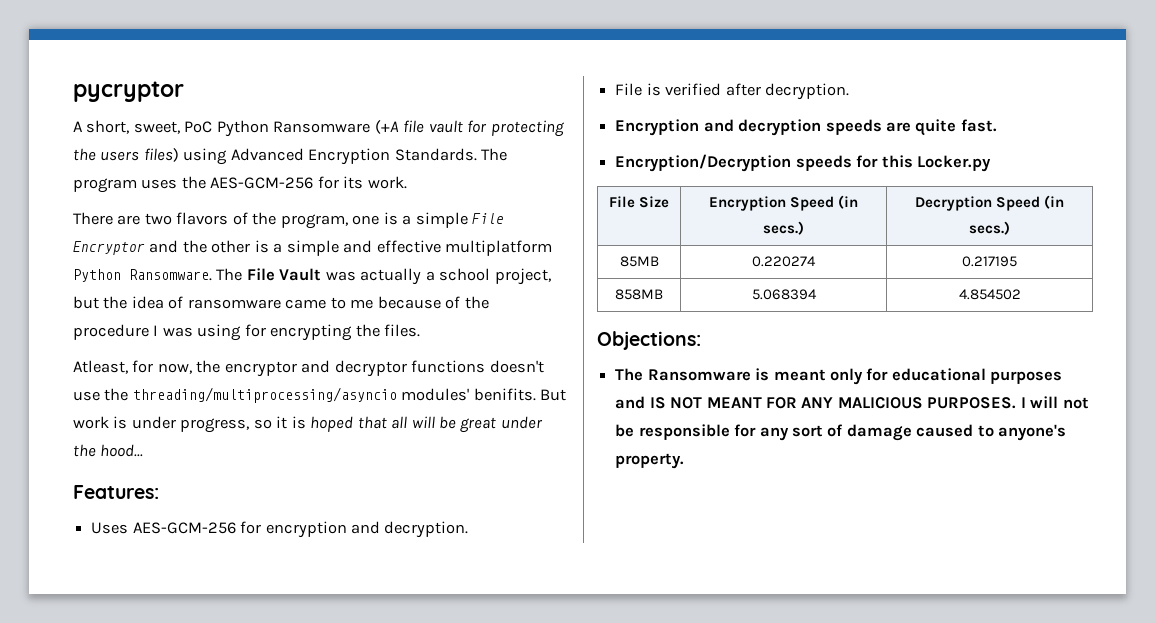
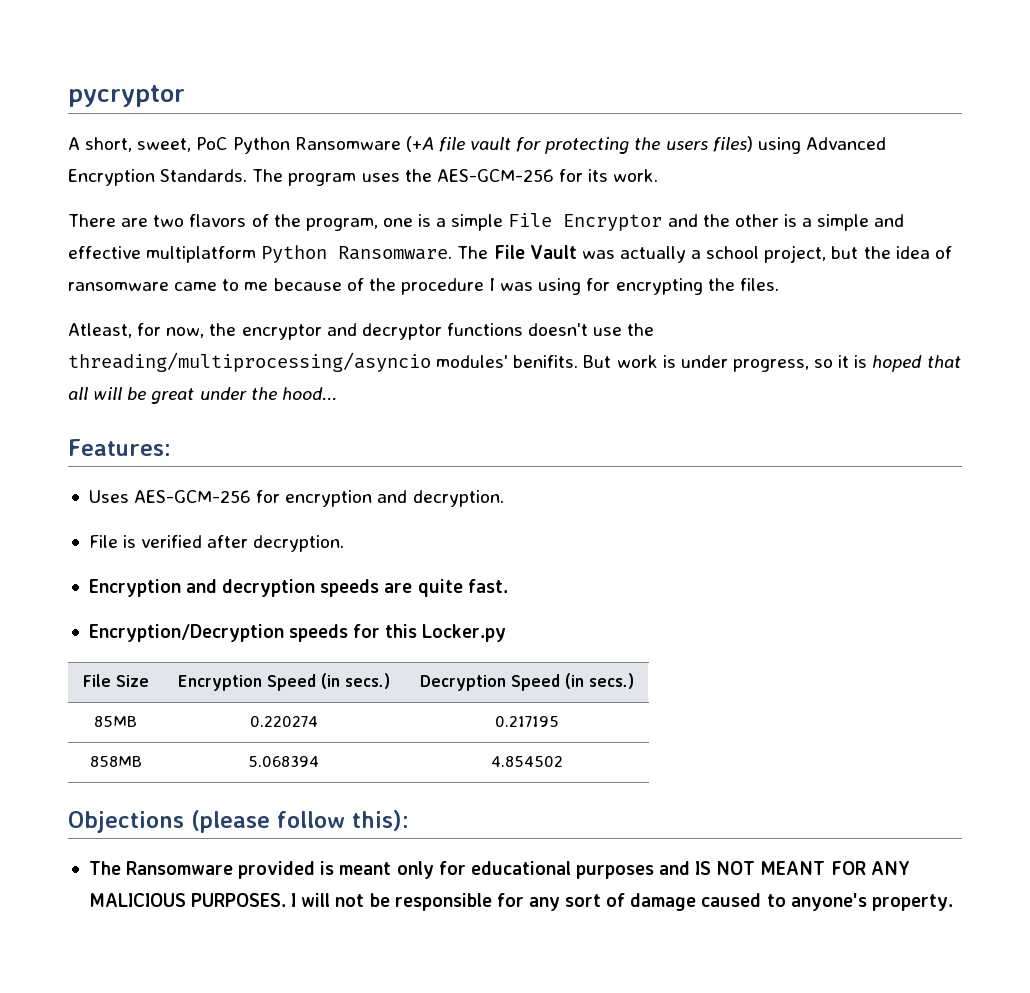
[597,331,701,350] Objections: -> [68,810,409,833] Objections (please follow this):
(751, 375) none -> [238,861,316,879] provided

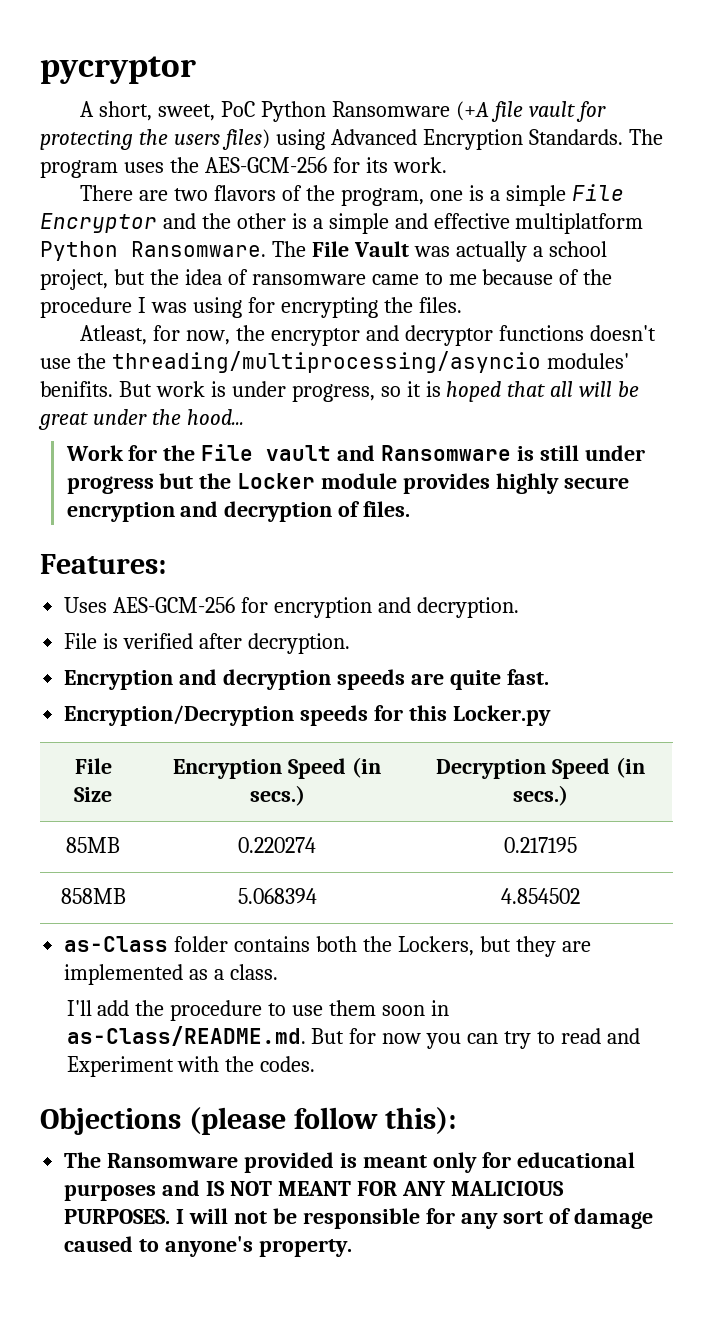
(337, 394) none -> [65,444,646,461] [66,473,630,494] [66,501,411,522] // Work for the File vault and Ransomware is still under progress but the Locker module provides highly secure encryption and decryption of files.
(563, 761) none -> [64,936,591,957] [64,964,279,985] [66,1000,450,1021] [66,1026,640,1049] [66,1056,316,1077] // as-Class folder contains both the Lockers, but they are implemented as a class. // I'll add the procedure to use them soon in as-Class/README.md. But for now you can try to read and Experiment with the codes.

